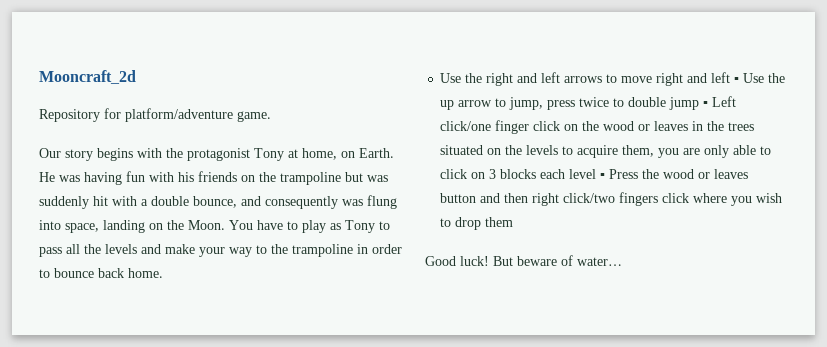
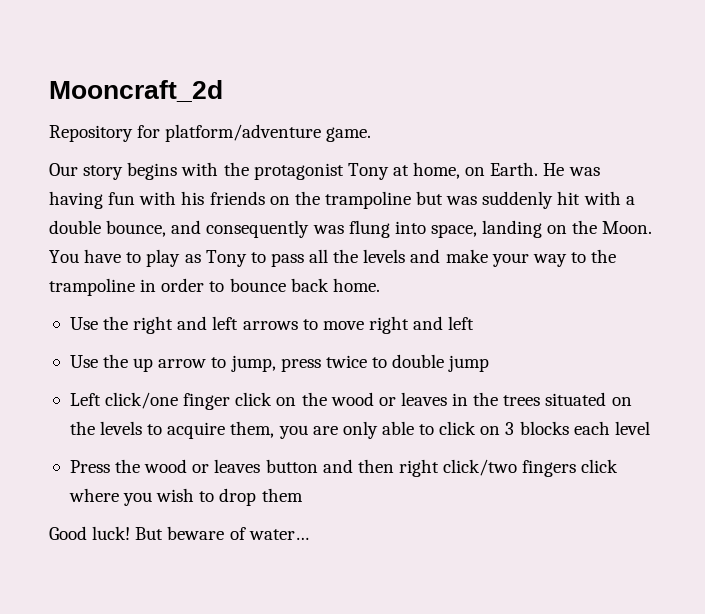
[734,77,740,83] ▪ -> (475, 323) //
[703,101,709,107] ▪ -> (490, 363) //
[600,173,606,179] ▪ -> (650, 428) //

